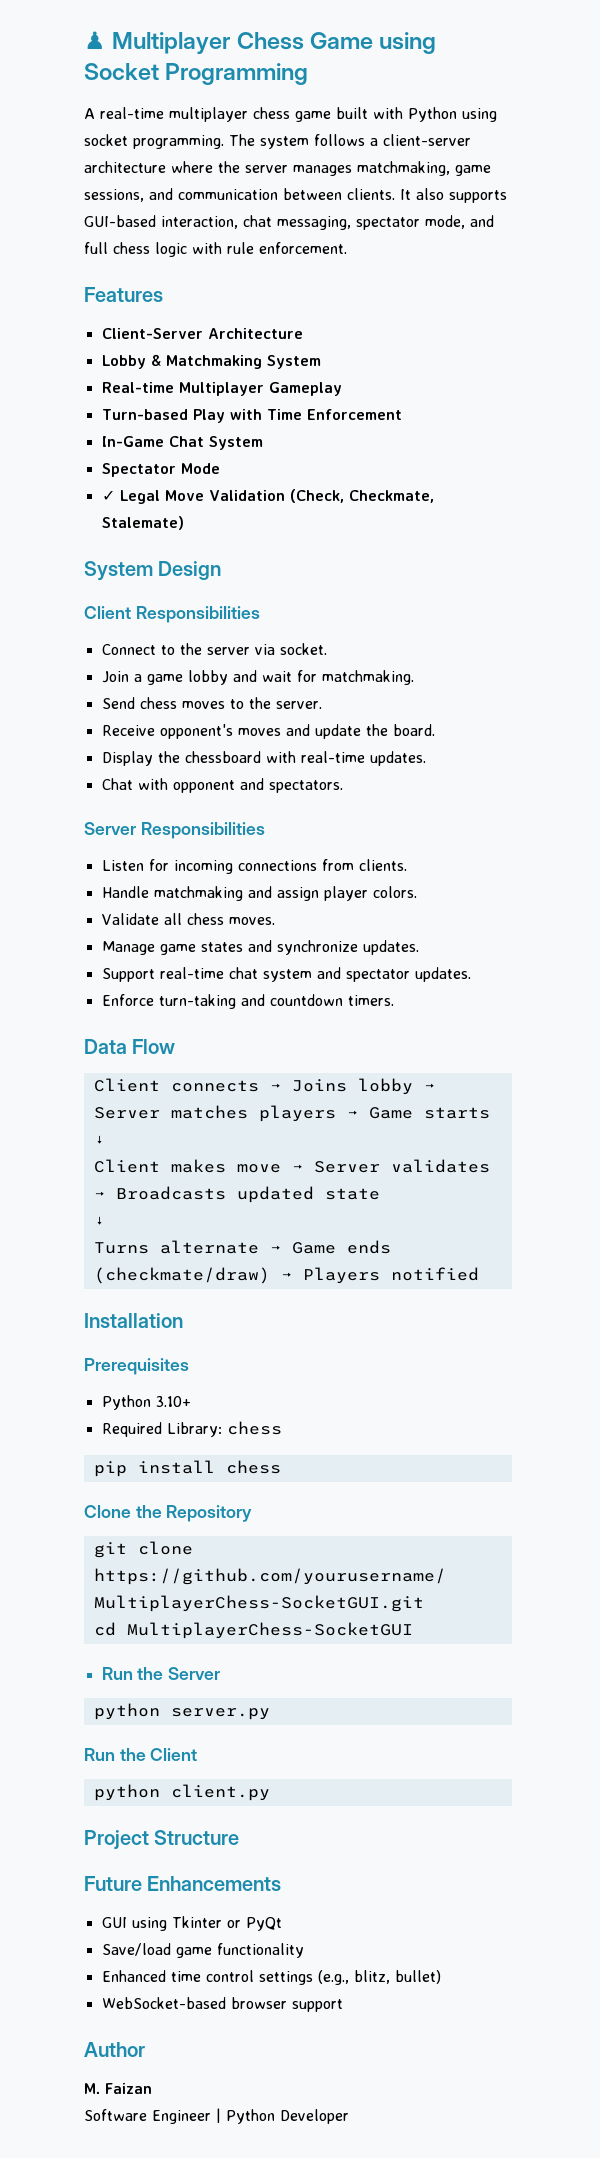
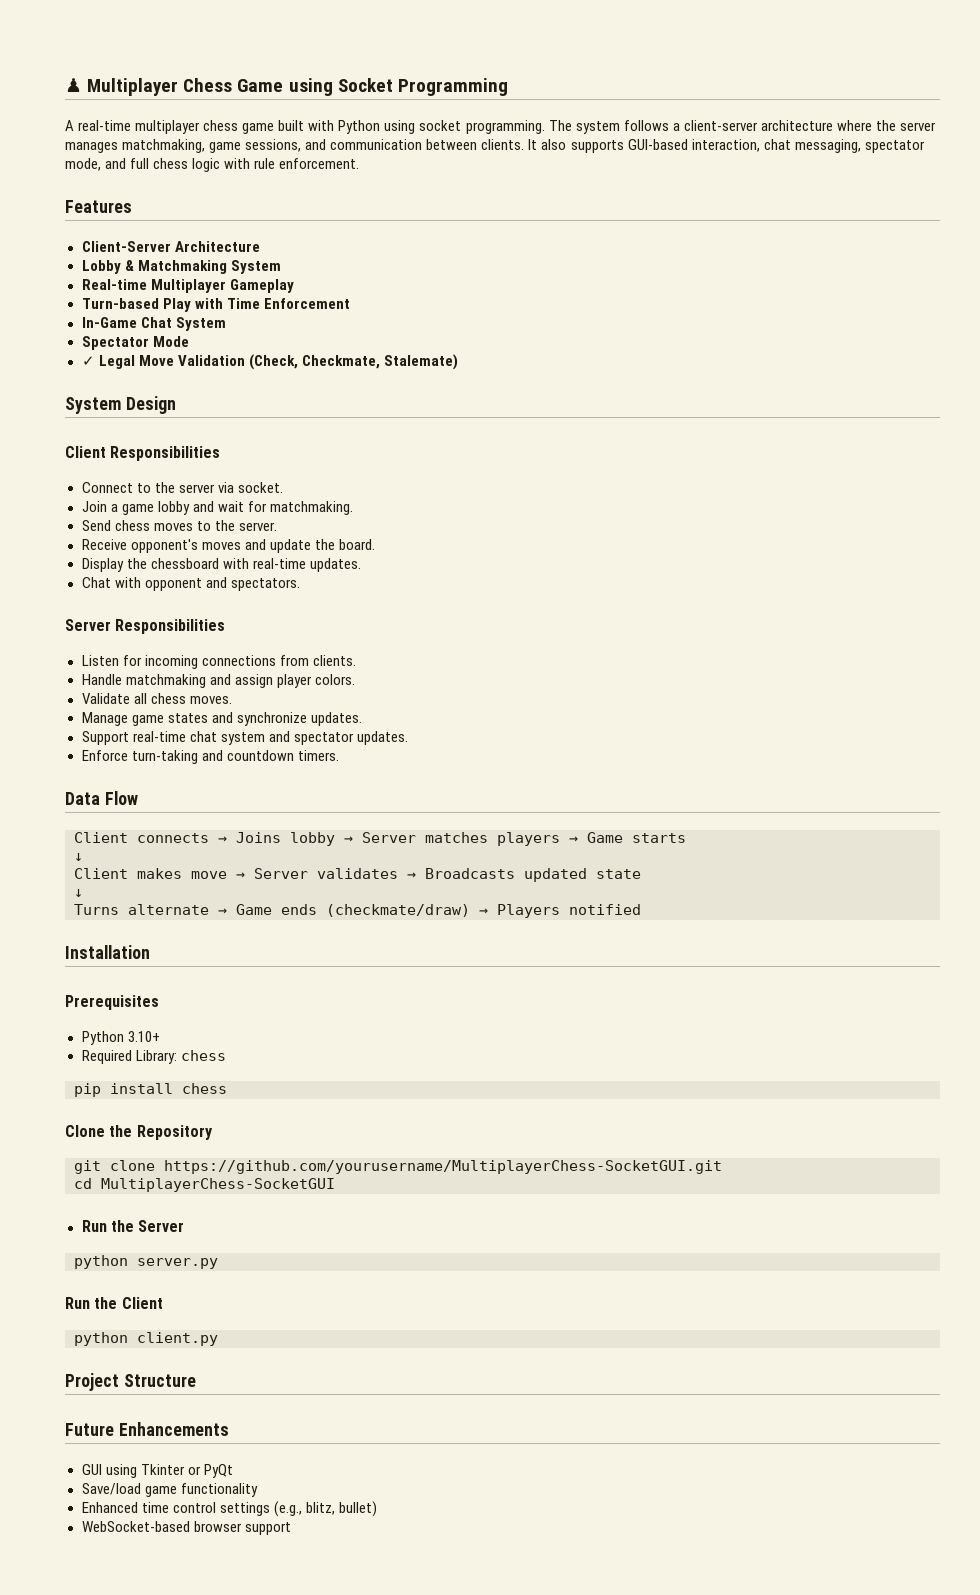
[84,2042,145,2057] [84,2083,152,2094] [84,2108,349,2124] // Author // M. Faizan // Software Engineer | Python Developer -> (291, 1528) none

